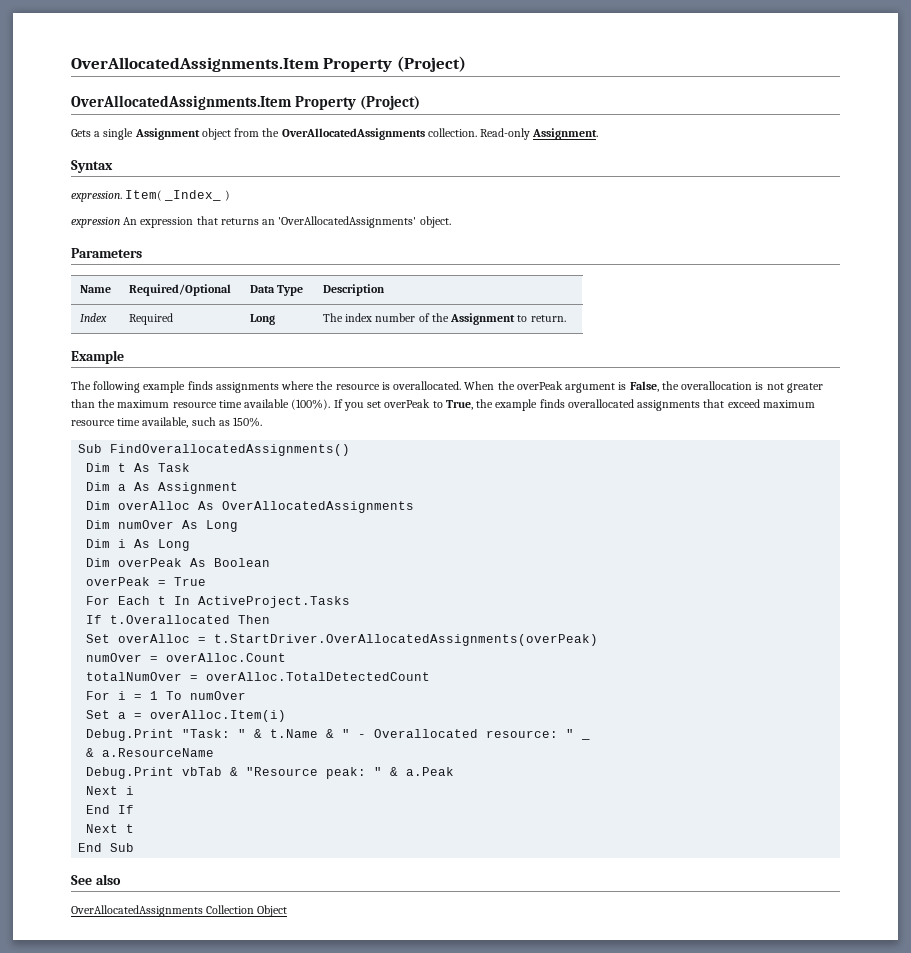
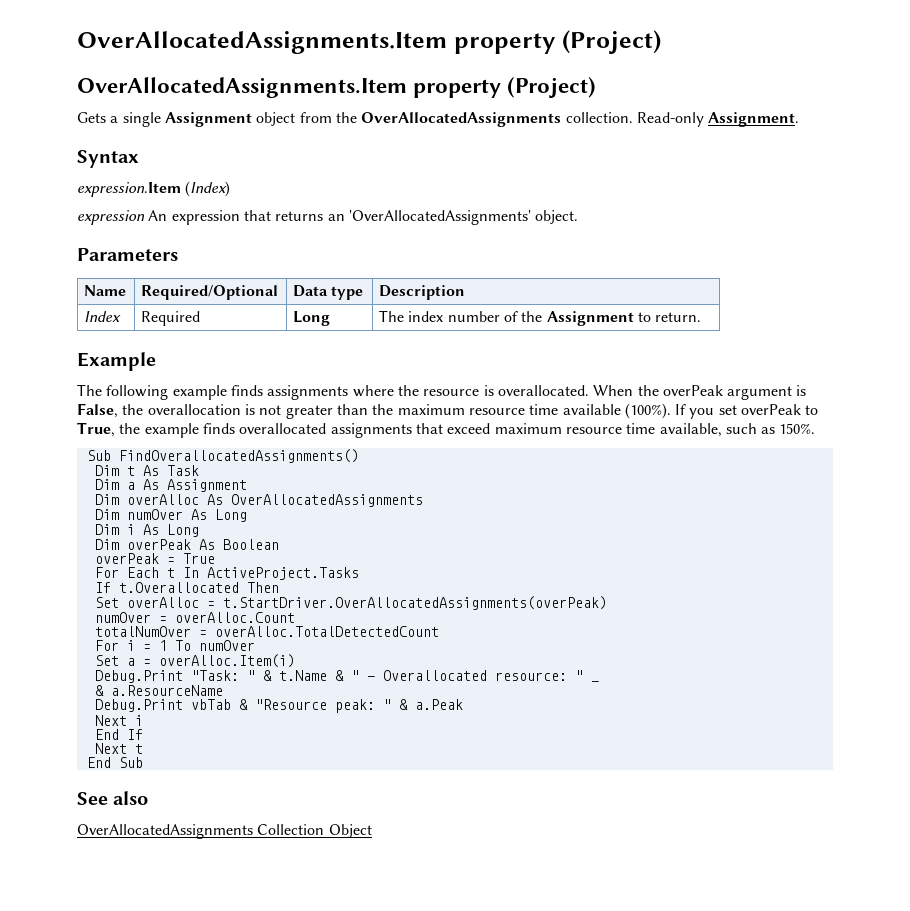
[71,57,393,72] OverAllocatedAssignments.Item Property -> [77,31,555,54] OverAllocatedAssignments.Item property
[295,96,357,110] Property -> [413,79,502,98] property
[71,190,230,202] expression. Item( _Index_ ) -> [77,181,231,197] expression.Item (Index)
[277,285,304,296] Type -> [331,286,364,300] type

